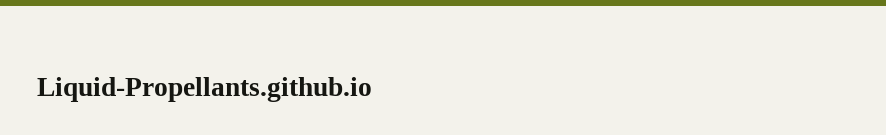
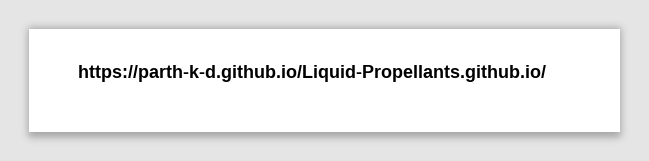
[37,77,372,102] Liquid-Propellants.github.io -> [78,65,546,82] https://parth-k-d.github.io/Liquid-Propellants.github.io/

